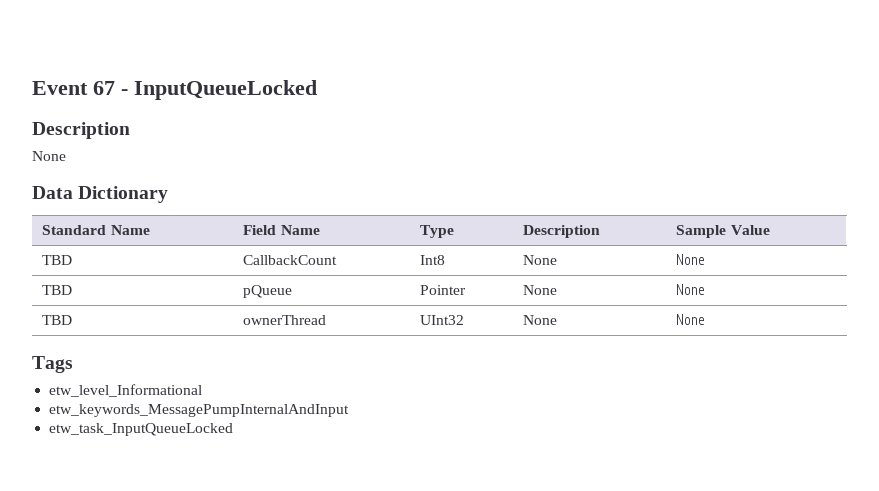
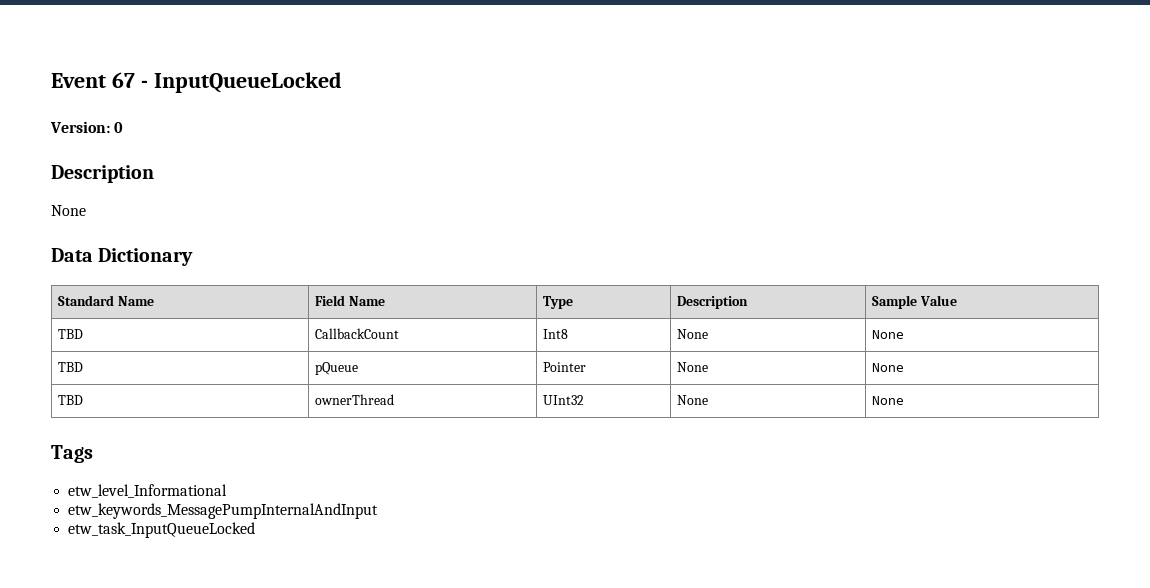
(317, 90) none -> [50,121,124,133] // Version: 0

